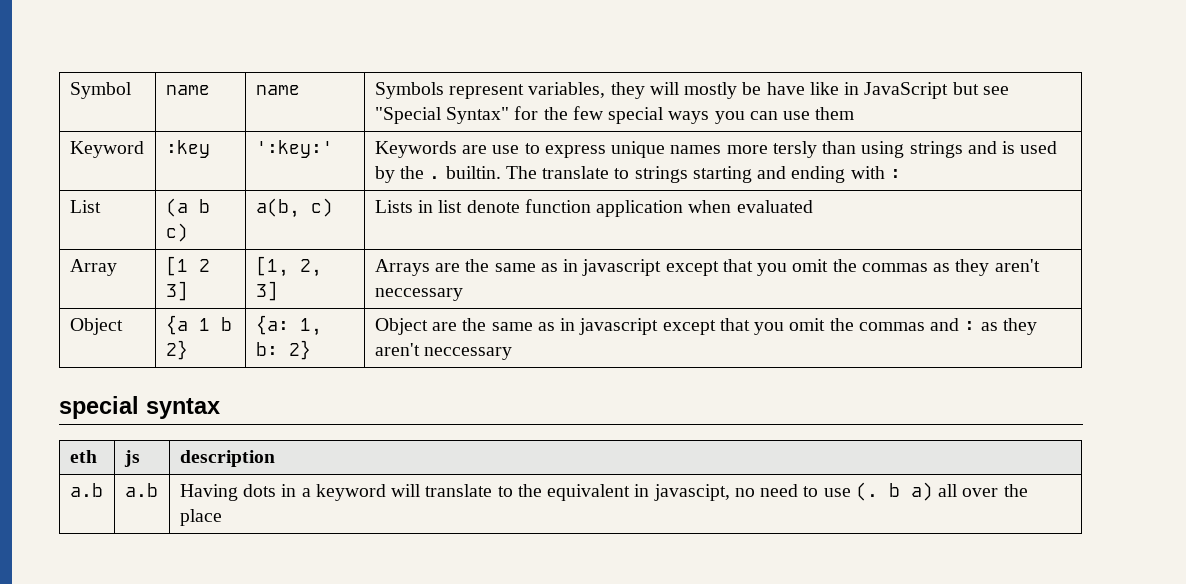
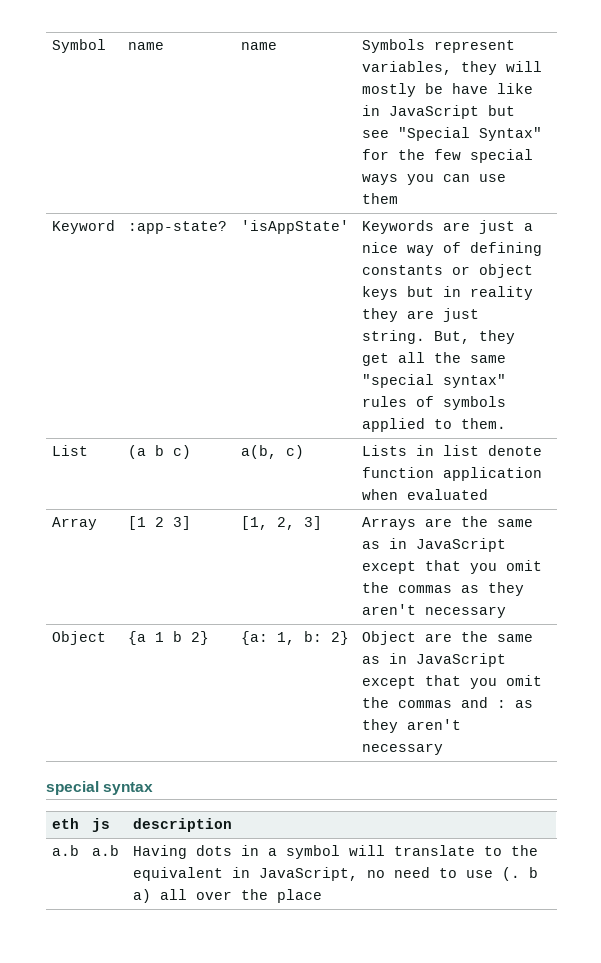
[165,140,210,158] [255,140,333,158] :key | ':key:' -> [128,221,228,234] [241,220,350,234] :app-state? | 'isAppState'
[492,141,1058,158] [374,166,901,183] use to express unique names more tersly than using strings and is used by the . builtin. The translate to strings starting and ending with : -> [479,220,534,234] [362,242,543,256] [362,264,534,278] [362,286,534,300] [362,308,480,322] [362,330,516,344] [362,352,507,366] [362,374,507,388] [362,396,507,410] [362,418,507,432] just a nice way of defining constants or object keys but in reality they are just string. But, they get all the same "special syntax" rules of symbols applied to them.
[582,259,662,276] javascript -> [416,538,507,552] JavaScript
[374,288,463,301] neccessary -> [425,606,507,618] necessary
[579,318,659,335] javascript -> [416,653,507,667] JavaScript
[423,347,512,360] neccessary -> [362,743,444,755] necessary
[315,484,386,501] keyword -> [286,845,341,859] symbol
[653,484,730,501] javascipt, -> [259,867,359,881] JavaScript,

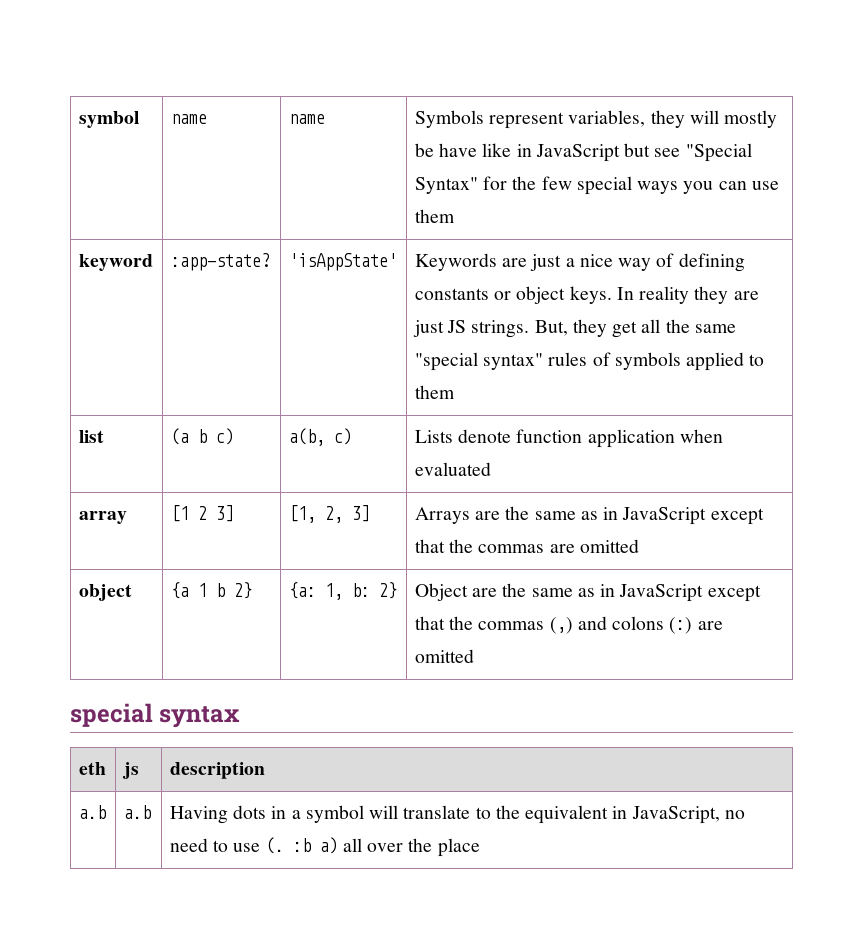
[52,39,107,53] Symbol -> [78,111,139,128] symbol
[52,220,116,234] Keyword -> [78,254,153,271] keyword
[362,286,462,300] keys but in -> [569,286,634,304] keys. In
[362,330,426,344] string. -> [447,320,530,338] JS strings.
[461,418,507,429] [52,445,89,456] them. // List -> [414,385,455,399] [78,430,104,443] them // list
[416,445,480,456] in list -> (453, 436) none
[52,517,98,530] Array -> [78,511,127,524] array
[470,560,543,574] [362,582,525,596] [362,604,507,618] [52,631,107,645] you omit the commas as they aren't necessary // Object -> [449,539,639,553] [78,584,132,601] the commas are omitted // object
[470,675,543,689] [362,697,534,708] [362,719,462,733] [362,743,444,755] you omit the commas and : as they aren't necessary -> [449,616,723,634] [414,649,474,663] the commas (,) and colons (:) are omitted
[529,867,539,878] b -> [292,838,311,852] :b

